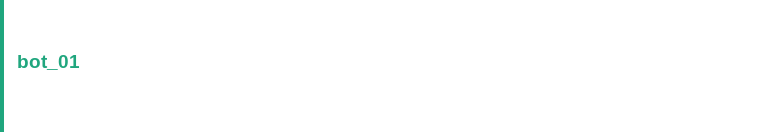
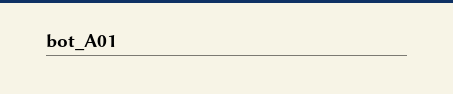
[17,55,80,70] bot_01 -> [46,34,117,51] bot_A01

